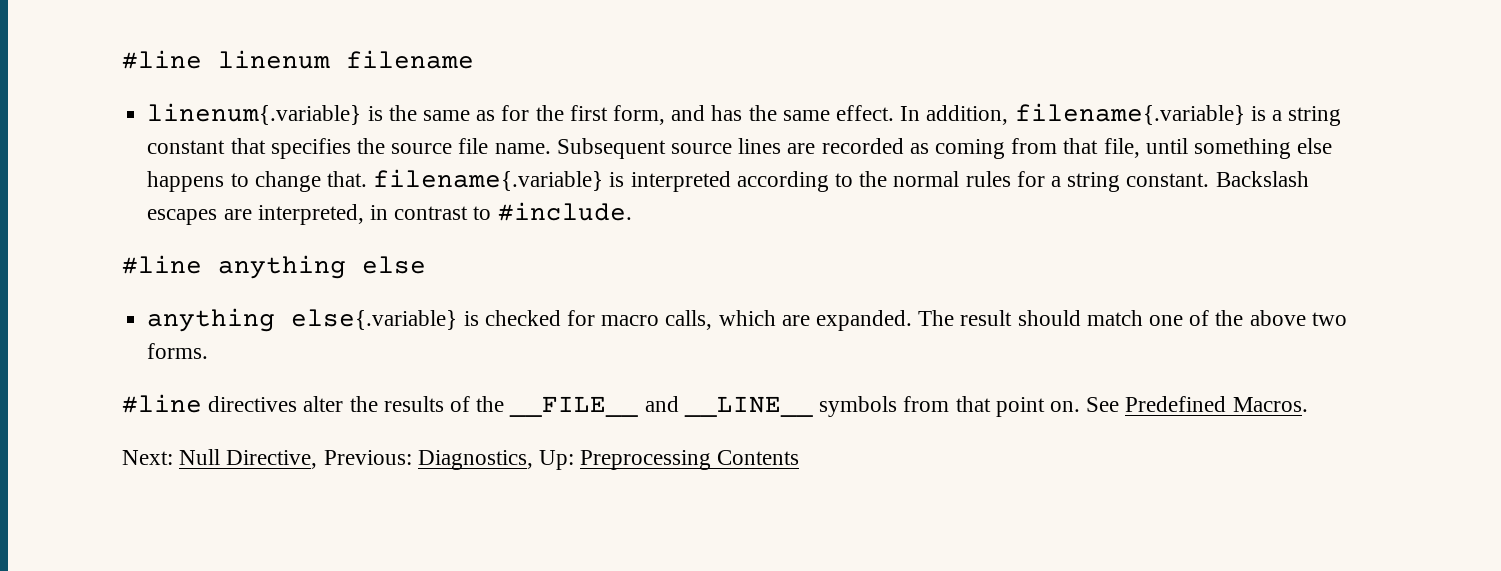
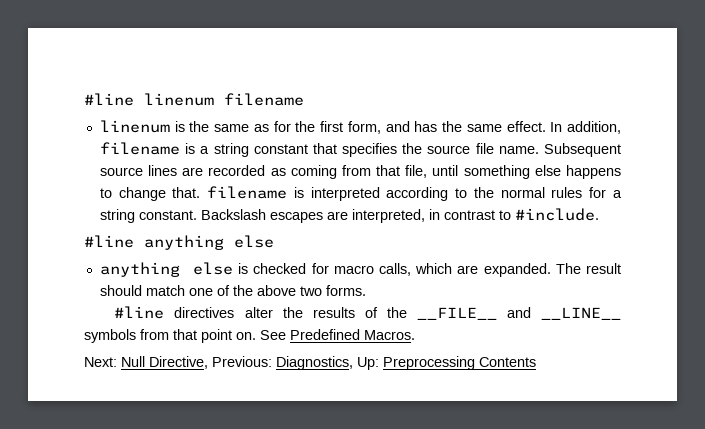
[147,103,362,125] linenum{.variable} -> [99,120,170,133] linenum
[1014,103,1245,125] filename{.variable} -> [99,142,180,155] filename
[373,169,604,191] filename{.variable} -> [207,186,288,199] filename
[291,309,458,330] else{.variable} -> [192,262,233,275] else

